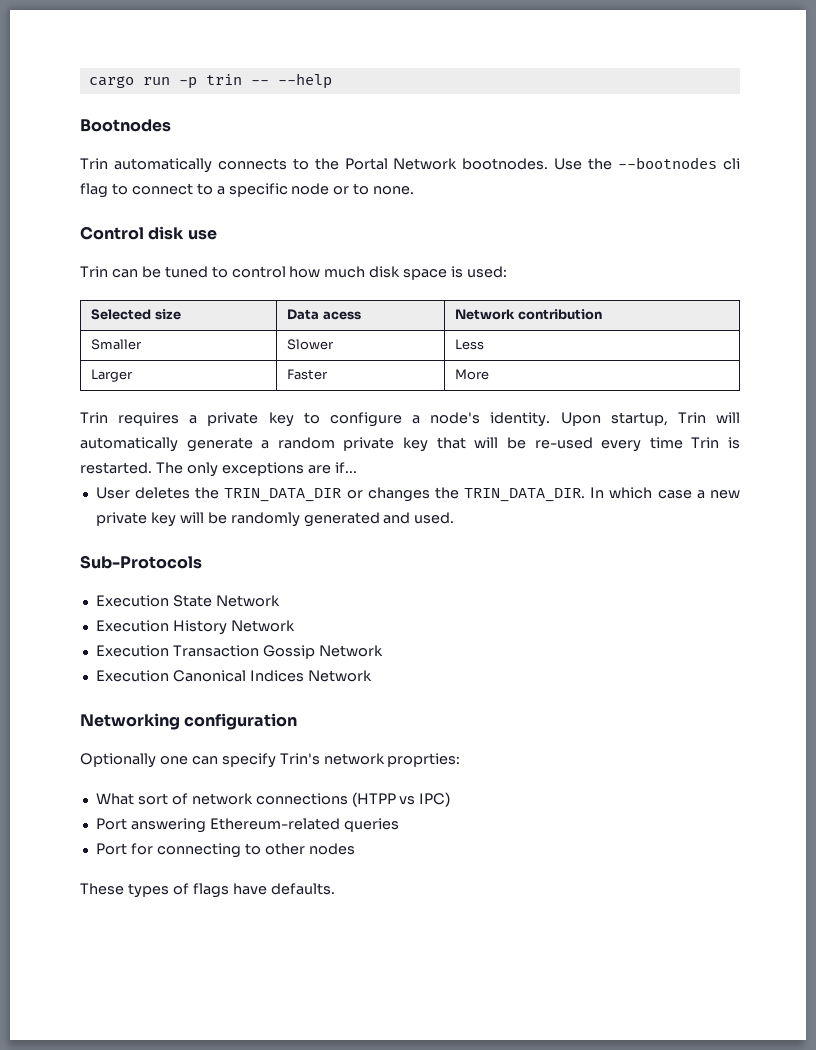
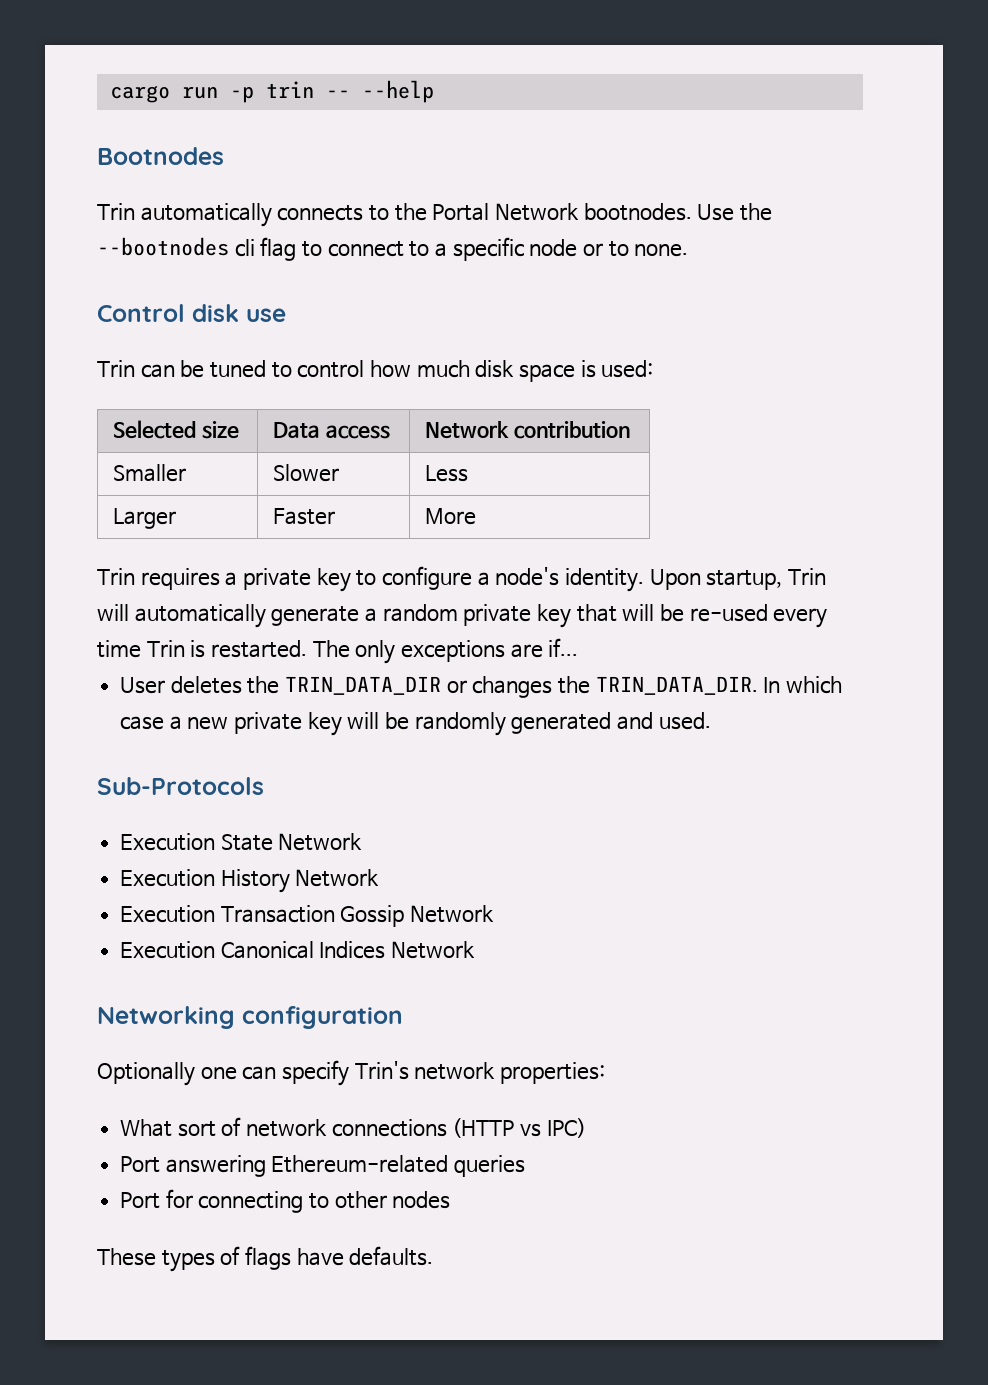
[322,311,361,320] acess -> [325,425,390,439] access
[387,753,461,767] proprties: -> [499,1062,605,1084] properties:
[351,792,396,807] (HTPP -> [452,1118,515,1138] (HTTP

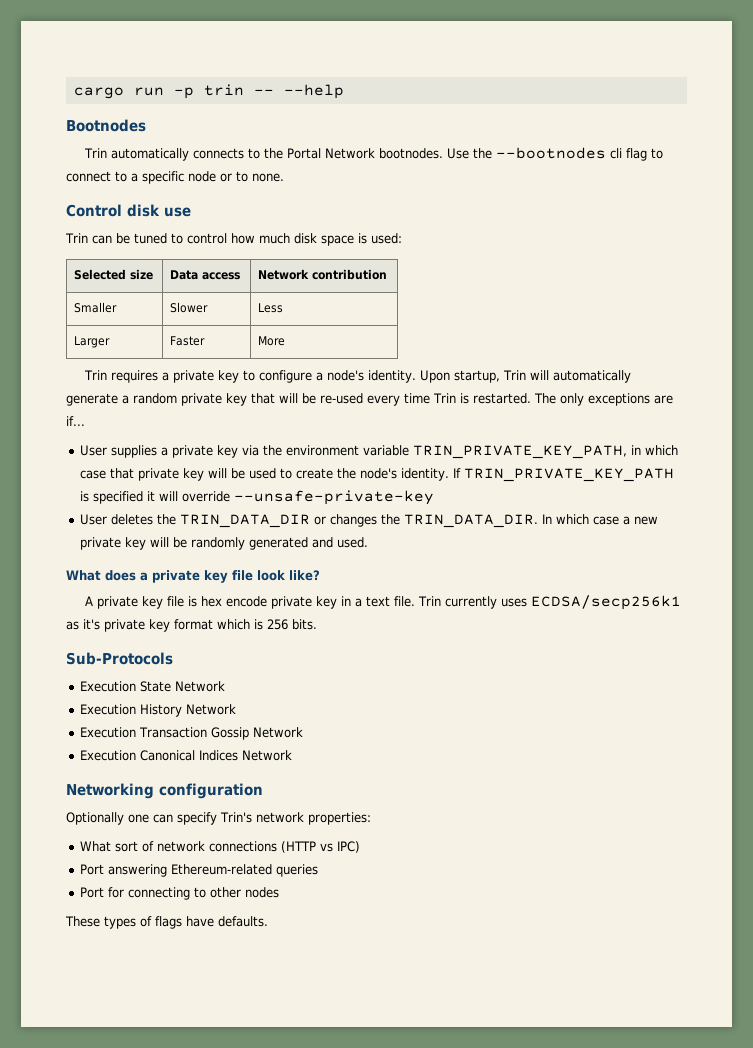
(579, 647) none -> [80,445,679,459] [80,468,675,482] [80,490,435,505] // User supplies a private key via the environment variable TRIN_PRIVATE_KEY_PATH, in which case that private key will be used to create the node's identity. If TRIN_PRIVATE_KEY_PATH is specified it will override --unsafe-private-key
(711, 721) none -> [66,570,320,583] [85,595,682,610] [66,619,317,632] // What does a private key file look like? // A private key file is hex encode private key in a text file. Trin currently uses ECDSA/secp256k1 as it's private key format which is 256 bits.

